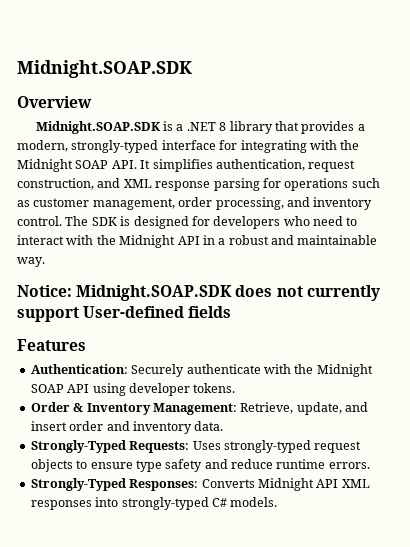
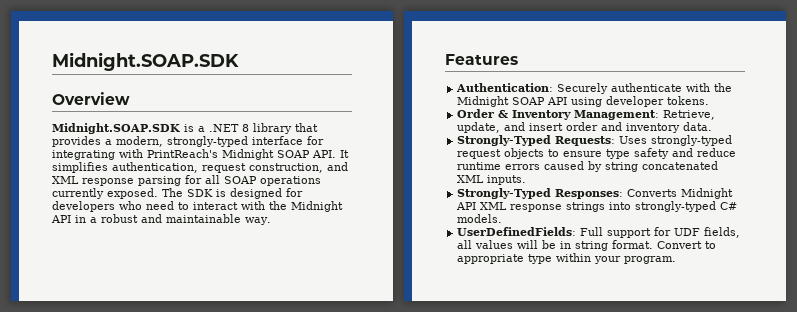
[340,140,360,150] the -> [147,149,218,158] PrintReach's
[284,178,380,191] [17,197,373,210] [17,216,62,226] operations such as customer management, order processing, and inventory control. -> [205,175,321,186] [52,188,158,199] all SOAP operations currently exposed.
[17,285,380,301] [17,306,232,322] // Notice: Midnight.SOAP.SDK does not currently support User-defined fields -> (271, 221) none
[328,462,370,469] errors. -> [505,161,719,172] [457,175,527,185] errors caused by string concatenated XML inputs.
[30,500,92,510] responses -> [510,202,606,212] response strings
(278, 502) none -> [457,227,741,238] [457,240,717,251] [457,253,677,264] // UserDefinedFields: Full support for UDF fields, all values will be in string format. Convert to appropriate type within your program.

